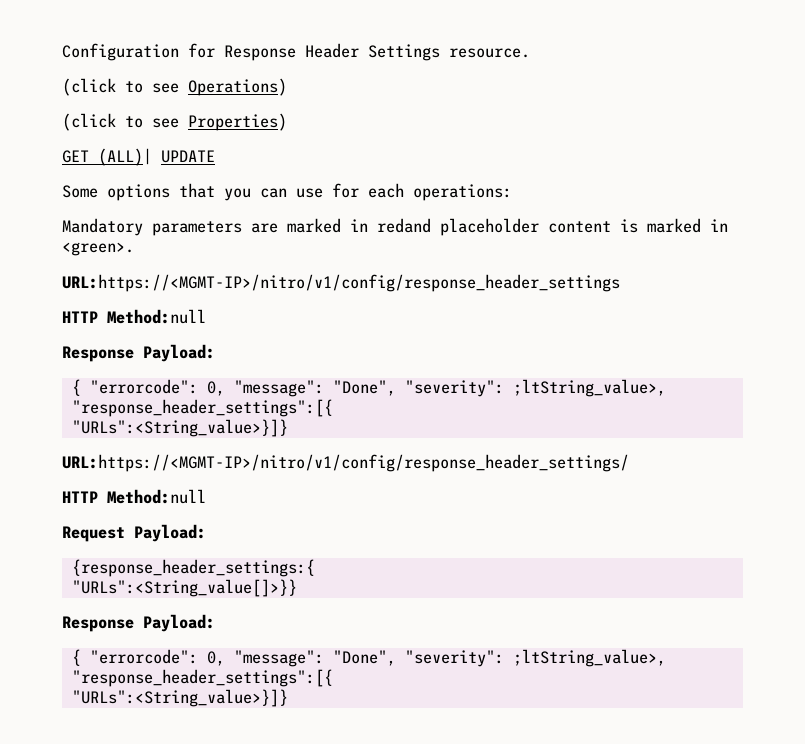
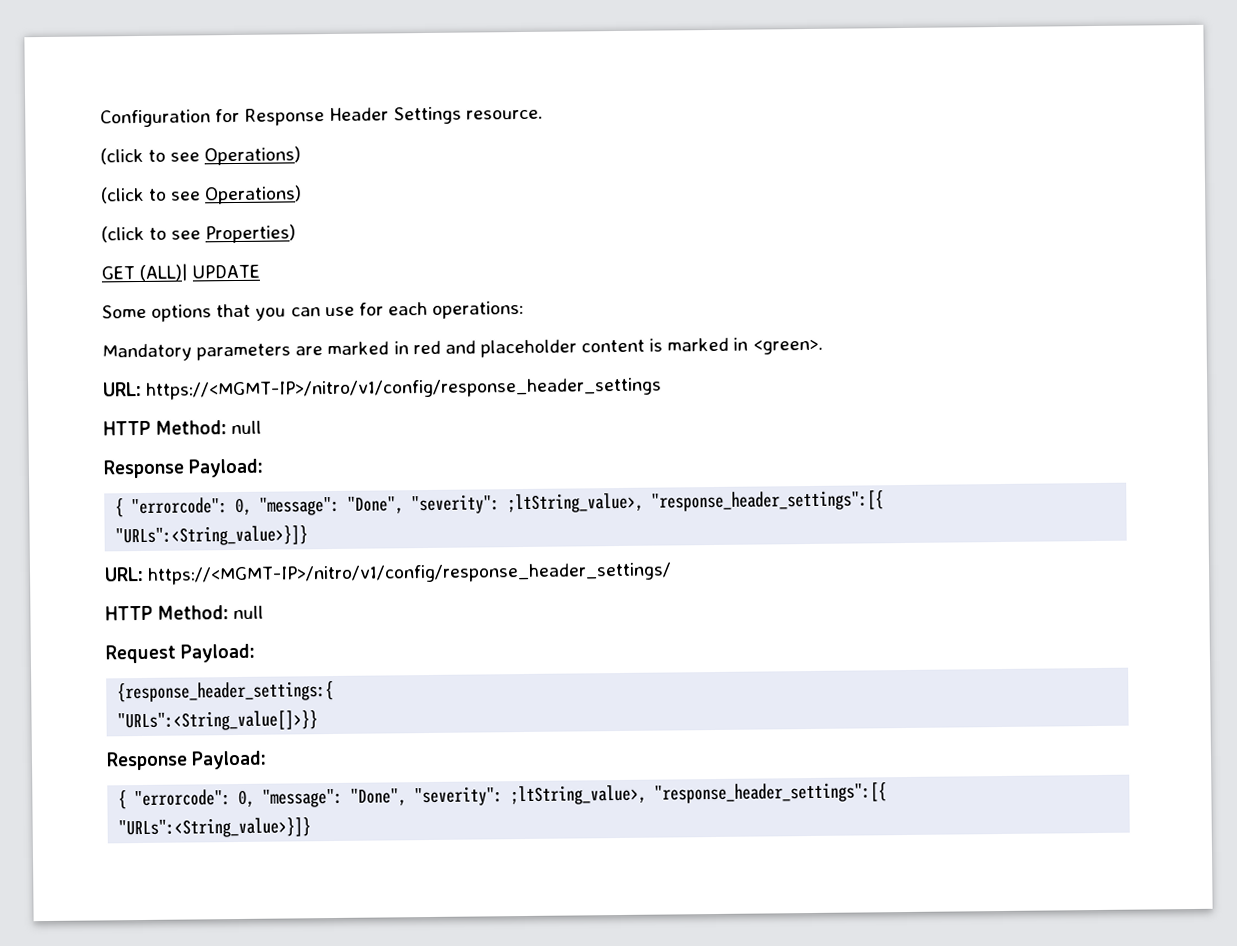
(287, 87) none -> [100,185,303,205] // (click to see Operations)
[377,218,431,233] redand -> [412,340,476,355] red and
[62,274,620,292] [62,309,206,324] URL:https://<MGMT-IP>/nitro/v1/config/response_header_settings // HTTP Method:null -> [103,377,663,400] [103,420,263,436] URL: https://<MGMT-IP>/nitro/v1/config/response_header_settings // HTTP Method: null
[62,454,629,472] [62,489,206,504] URL:https://<MGMT-IP>/nitro/v1/config/response_header_settings/ // HTTP Method:null -> [104,562,673,585] [105,605,265,621] URL: https://<MGMT-IP>/nitro/v1/config/response_header_settings/ // HTTP Method: null

